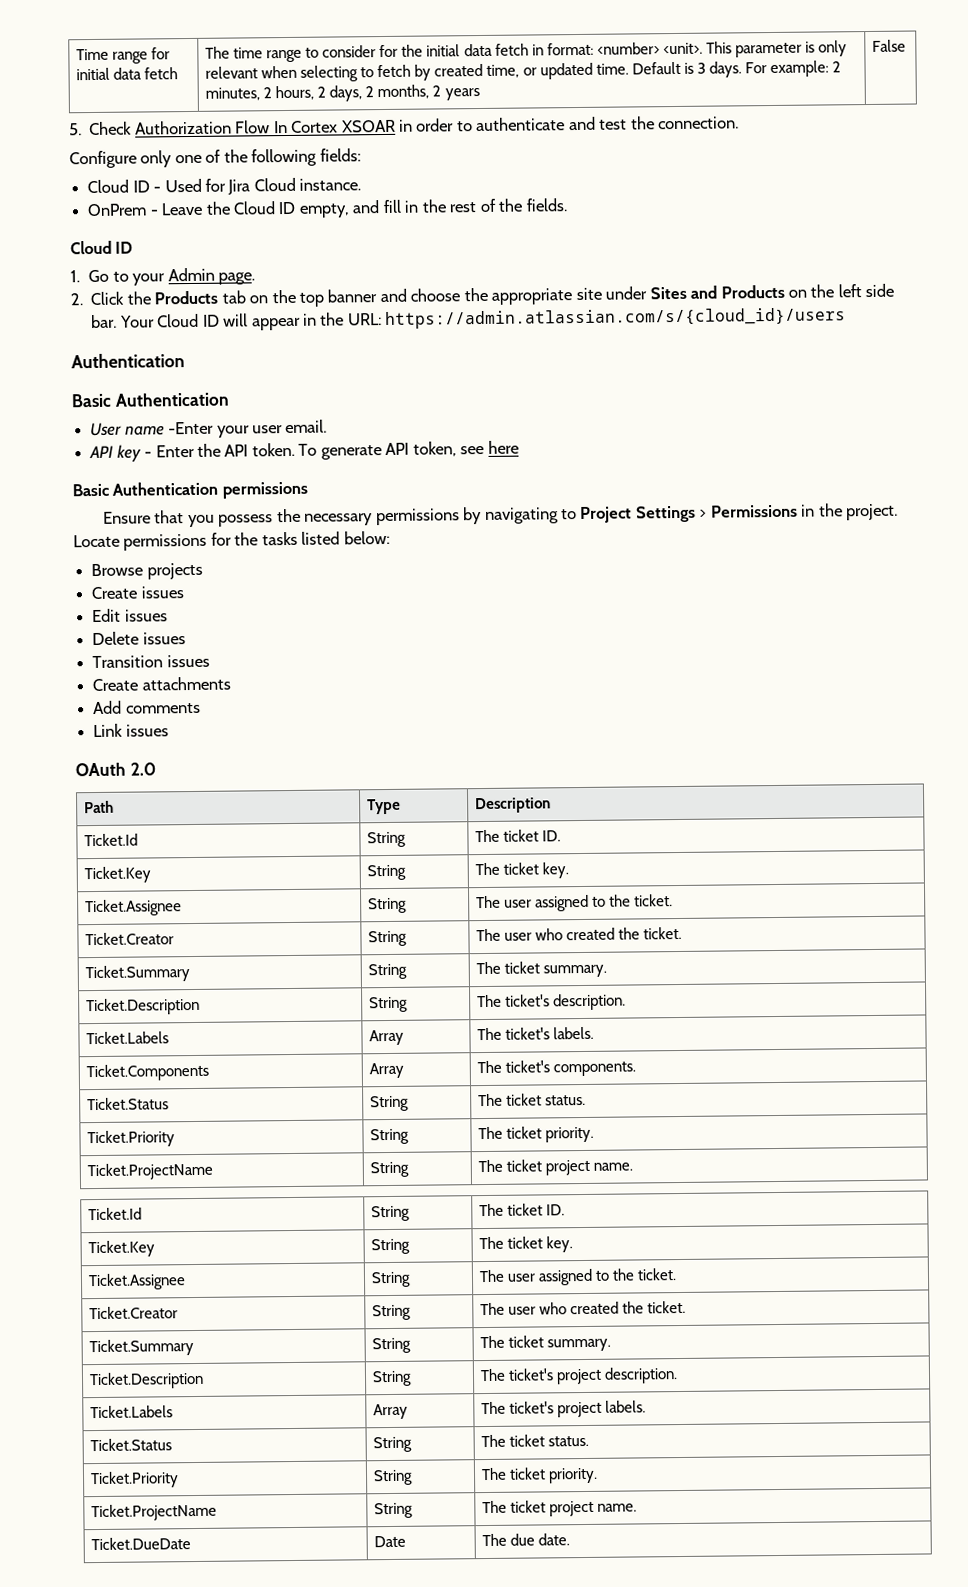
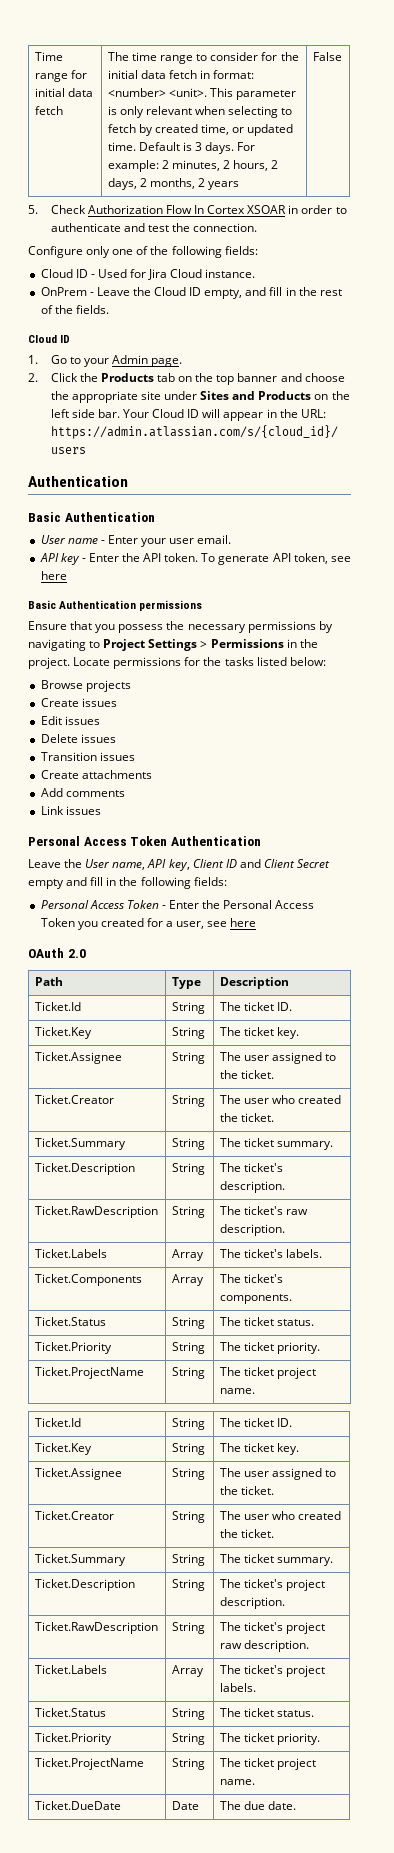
[168,421,215,435] -Enter -> [100,535,138,544] - Enter
(169, 730) none -> [28,836,261,846] [28,859,331,871] [28,877,227,889] [40,900,315,909] [40,918,257,930] // Personal Access Token Authentication // Leave the User name, API key, Client ID and Client Secret empty and fill in the following fields: // Personal Access Token - Enter the Personal Access Token you created for a user, see here
(627, 1002) none -> [34,1206,158,1218] [171,1206,205,1218] [219,1206,309,1215] [219,1224,285,1236] // Ticket.RawDescription | String | The ticket's raw description.
(679, 1375) none -> [34,1622,158,1634] [171,1622,205,1634] [219,1622,326,1634] [219,1640,309,1652] // Ticket.RawDescription | String | The ticket's project raw description.

